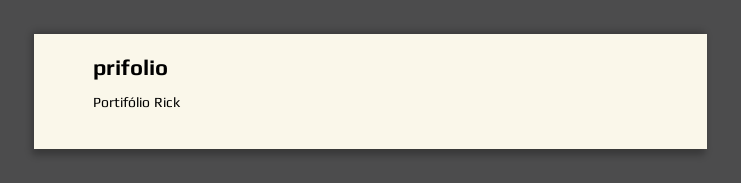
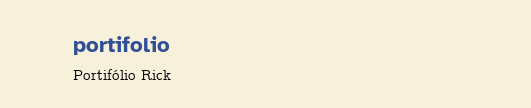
[93,59,168,80] prifolio -> [73,36,170,55] portifolio

